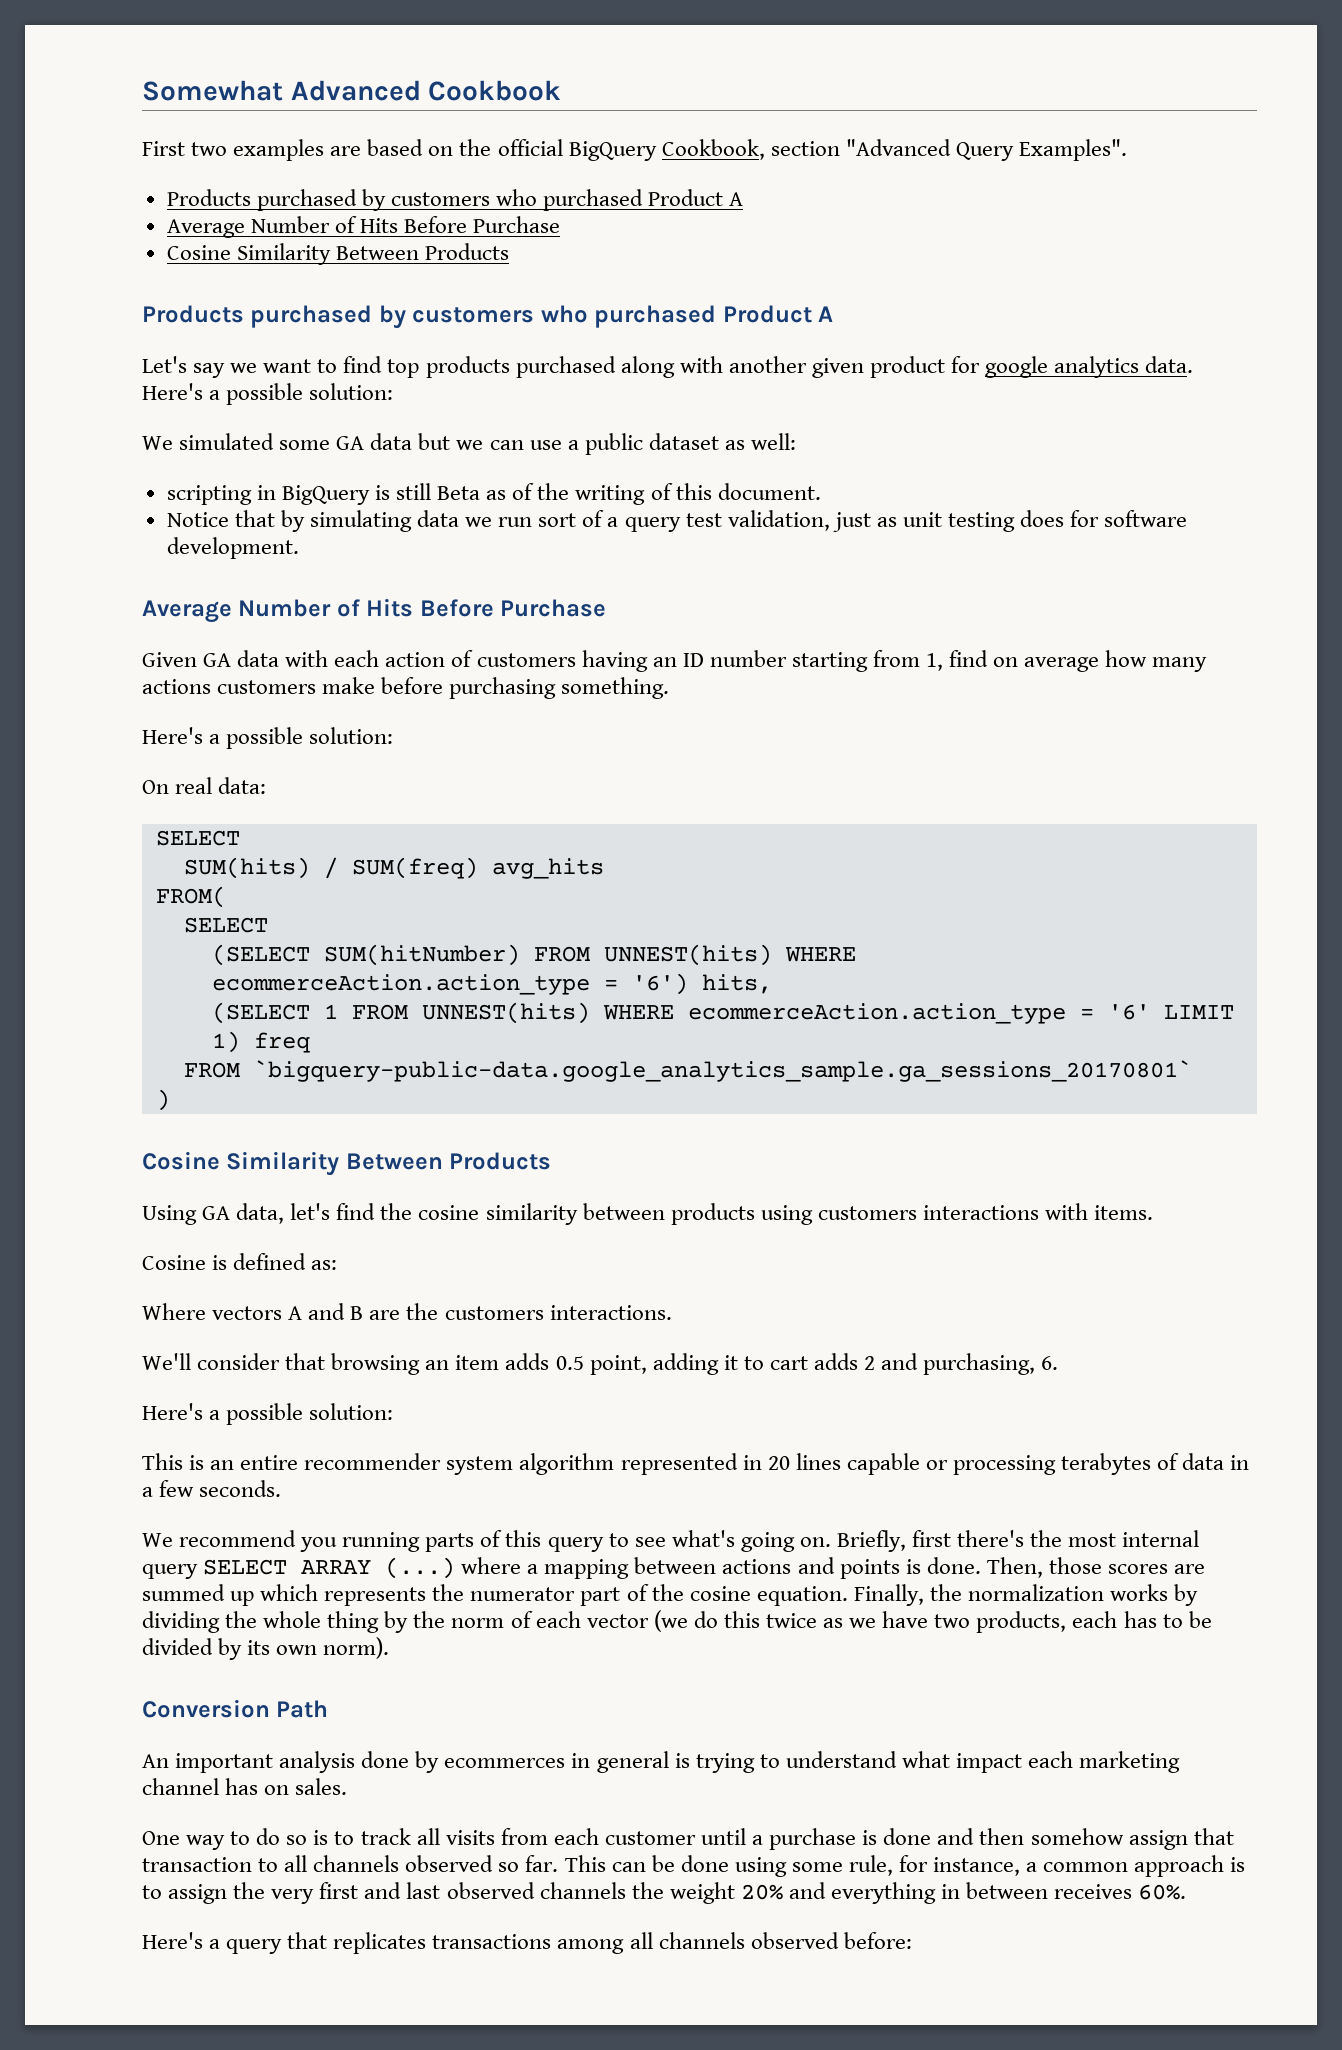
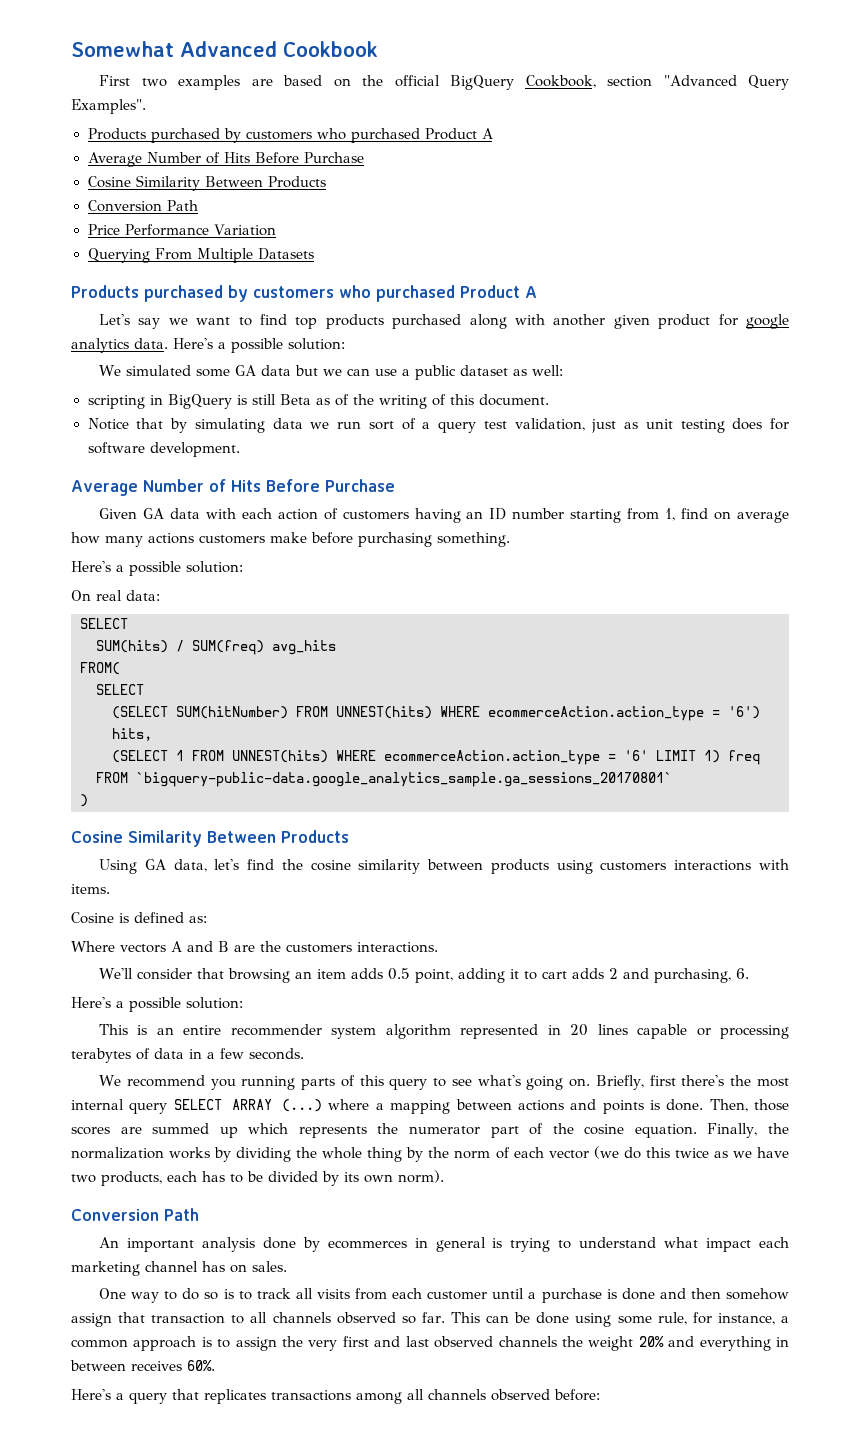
(509, 251) none -> [87,200,198,212] [87,224,277,236] [87,248,314,263] // Conversion Path // Price Performance Variation // Querying From Multiple Datasets

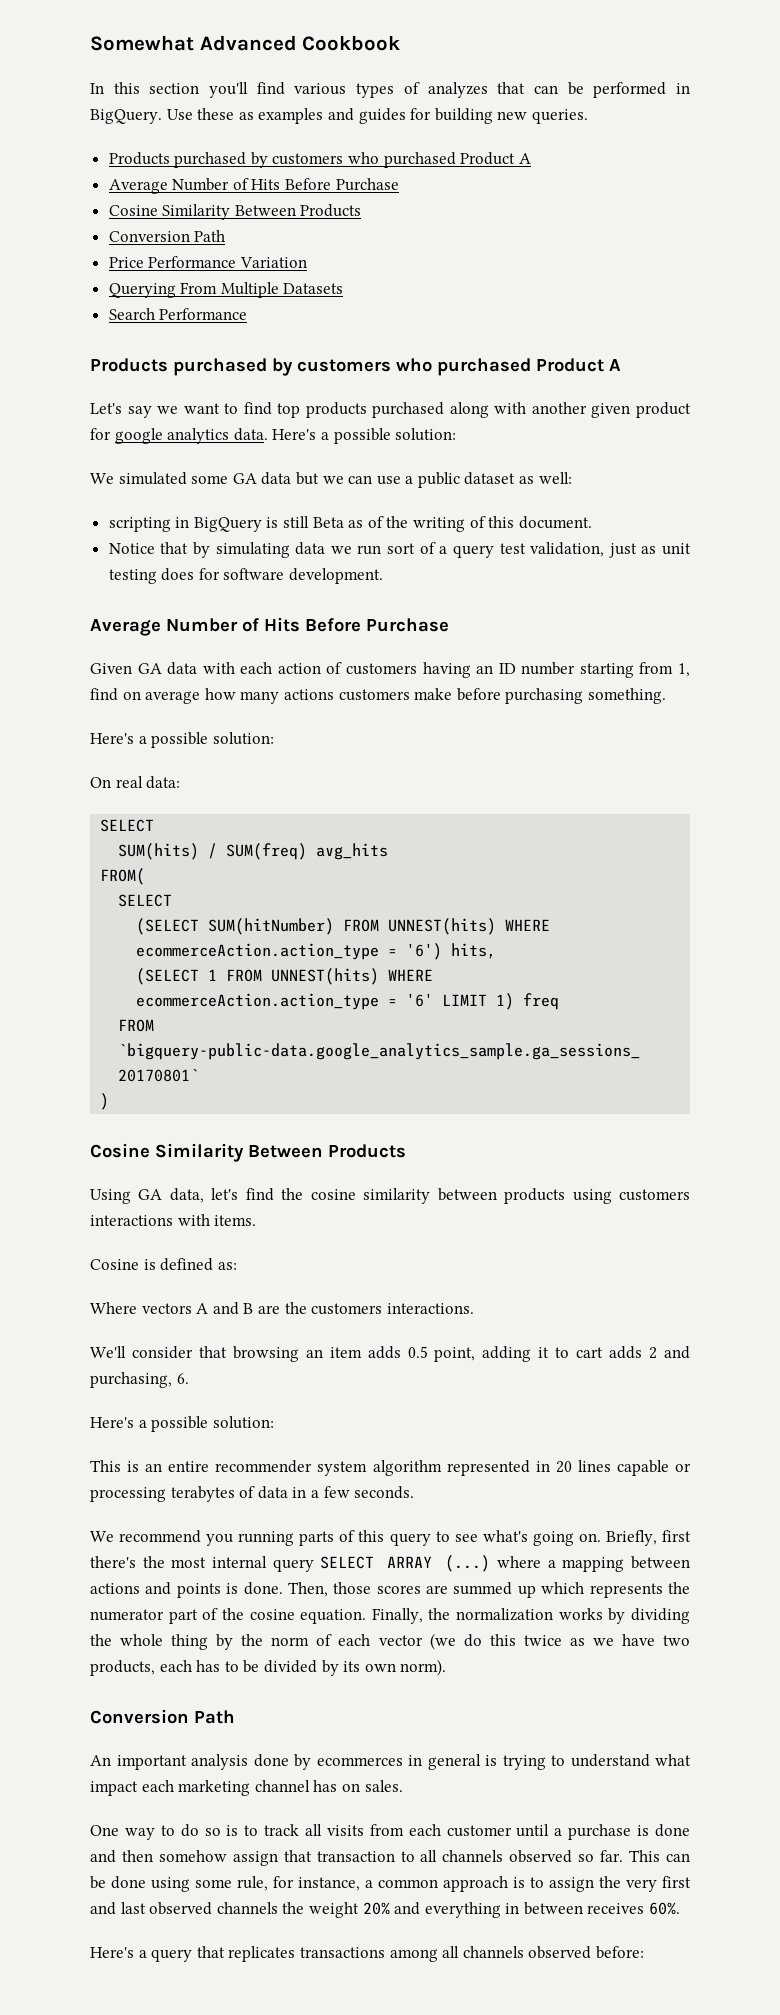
[98,75,790,90] [71,99,146,114] First two examples are based on the official BigQuery Cookbook, section "Advanced Query Examples". -> [90,82,690,98] [90,108,588,124] In this section you'll find various types of analyzes that can be performed in BigQuery. Use these as examples and guides for building new queries.
(314, 254) none -> [108,308,248,320] // Search Performance

